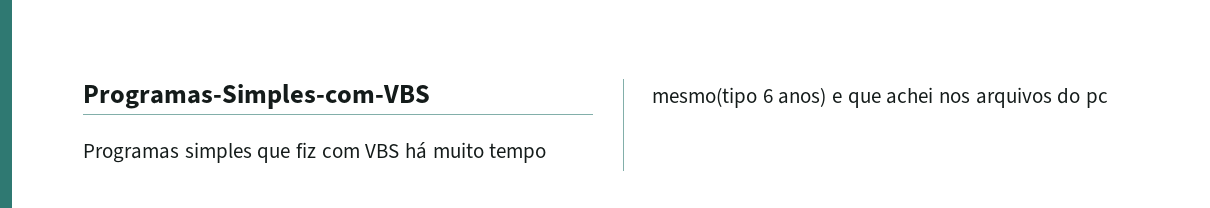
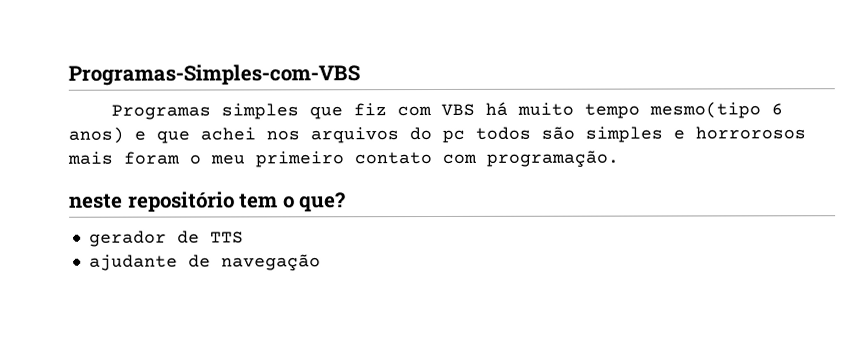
(1109, 100) none -> [475,126,806,143] [67,150,619,168] [69,191,347,213] [88,230,244,247] [88,254,321,272] todos são simples e horrorosos mais foram o meu primeiro contato com programação. // neste repositório tem o que? // gerador de TTS // ajudante de navegação

